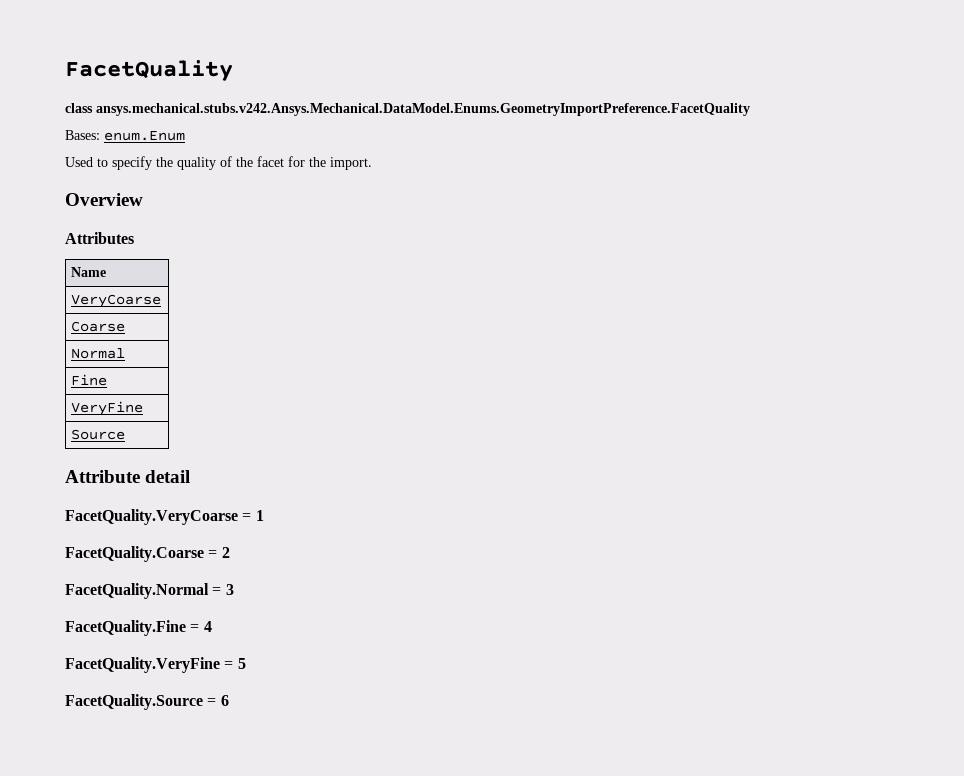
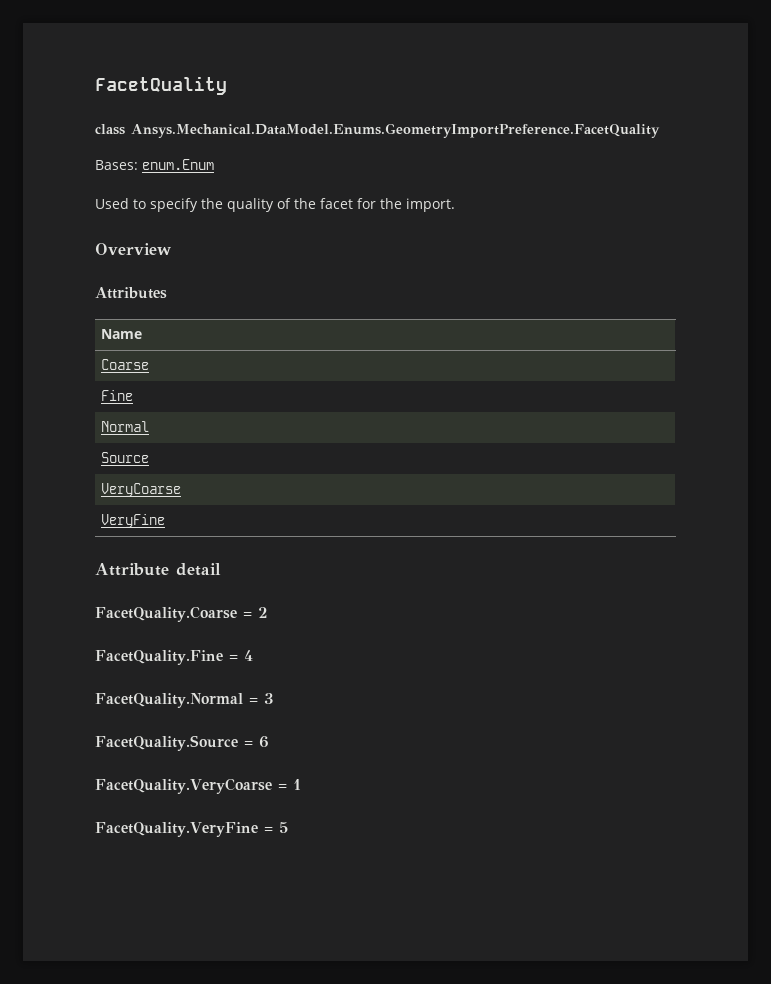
[96,103,750,116] ansys.mechanical.stubs.v242.Ansys.Mechanical.DataModel.Enums.GeometryImportPreference.FacetQuality -> [131,123,660,138] Ansys.Mechanical.DataModel.Enums.GeometryImportPreference.FacetQuality
[71,294,162,308] [71,321,126,332] VeryCoarse // Coarse -> [100,359,149,370] [100,390,133,401] Coarse // Fine
[71,374,108,386] Fine -> [100,452,149,463] [100,483,181,497] Source // VeryCoarse
[71,429,126,440] // Source -> (165, 521) none
[65,509,264,525] [65,546,230,562] [65,583,234,599] [65,620,212,636] FacetQuality.VeryCoarse = 1 // FacetQuality.Coarse = 2 // FacetQuality.Normal = 3 // FacetQuality.Fine = 4 -> [95,606,268,622] [95,650,253,665] [95,693,273,708] [95,735,269,751] [95,778,301,794] FacetQuality.Coarse = 2 // FacetQuality.Fine = 4 // FacetQuality.Normal = 3 // FacetQuality.Source = 6 // FacetQuality.VeryCoarse = 1
[65,694,229,710] // FacetQuality.Source = 6 -> (288, 827) none

